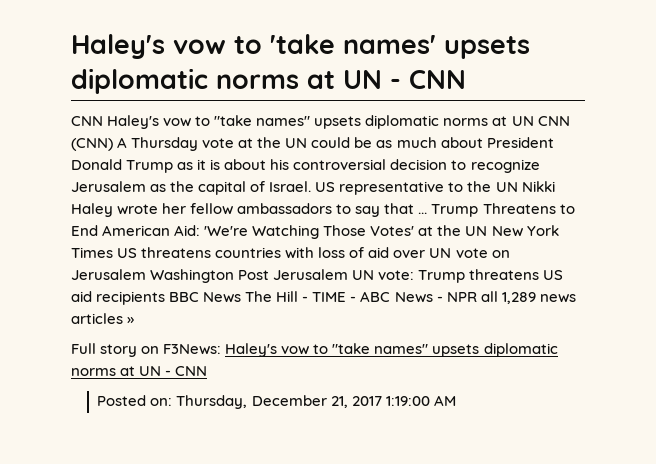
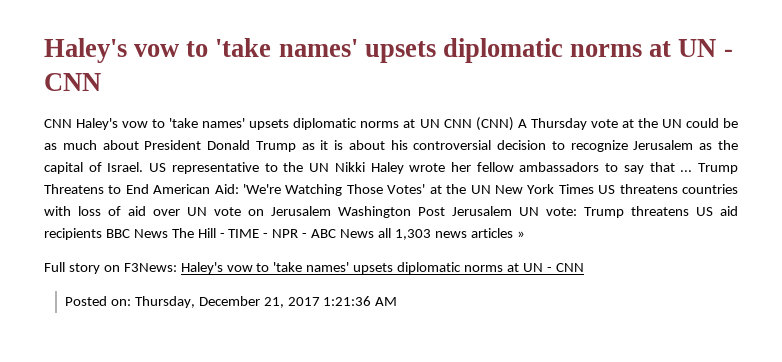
[214,115,311,126] "take names" -> [169,118,246,128] 'take names'
[360,291,536,304] ABC News - NPR all 1,289 -> [272,228,431,240] NPR - ABC News all 1,303
[332,343,429,354] "take names" -> [273,262,350,272] 'take names'
[385,396,430,406] 1:19:00 -> [323,296,372,306] 1:21:36

